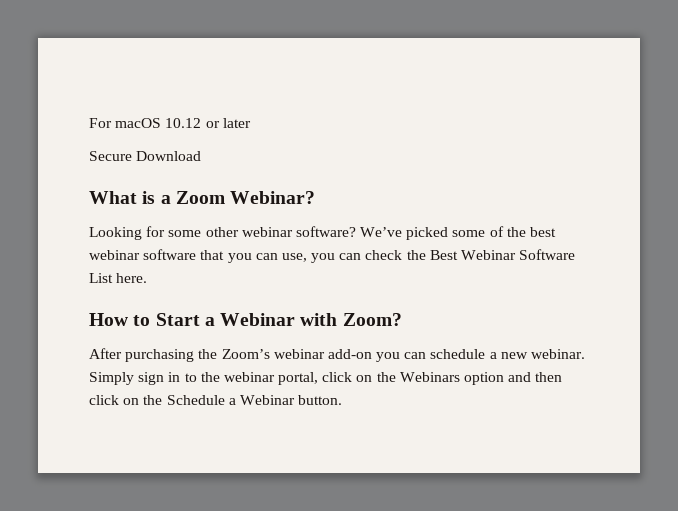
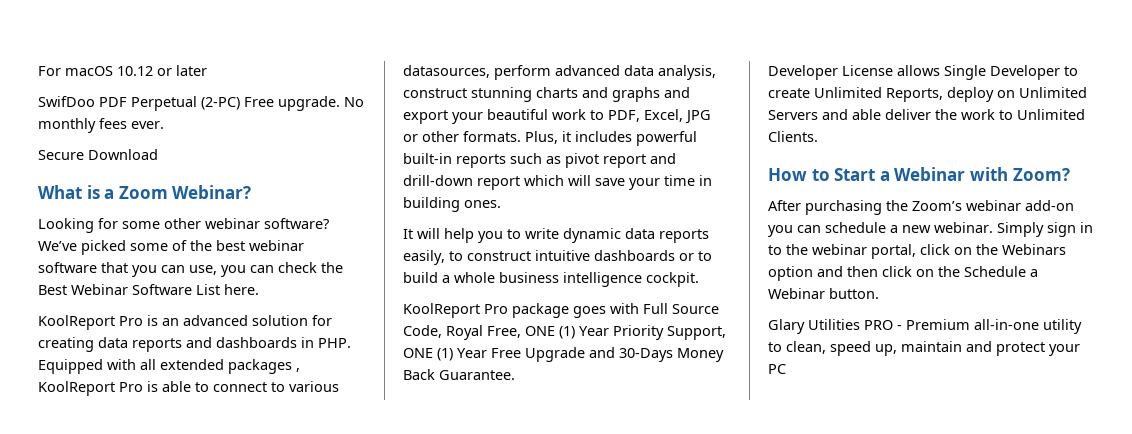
(251, 123) none -> [38,96,364,111] [38,118,164,133] // SwifDoo PDF Perpetual (2-PC) Free upgrade. No monthly fees ever.
(148, 278) none -> [38,315,332,330] [38,337,351,352] [38,359,300,374] [38,381,339,396] [403,65,716,80] [403,87,690,102] [403,109,711,124] [403,131,697,146] [403,153,676,168] [403,175,712,190] [403,197,501,212] [403,228,709,243] [403,250,712,265] [403,272,699,287] [403,303,719,318] [403,325,726,340] [403,347,724,362] [403,369,515,380] [768,65,1078,80] [768,87,1087,102] [768,109,1085,120] [768,131,818,142] // KoolReport Pro is an advanced solution for creating data reports and dashboards in PHP. Equipped with all extended packages , KoolReport Pro is able to connect to various datasources, perform advanced data analysis, construct stunning charts and graphs and export your beautiful work to PDF, Excel, JPG or other formats. Plus, it includes powerful built-in reports such as pivot report and drill-down report which will save your time in building ones. // It will help you to write dynamic data reports easily, to construct intuitive dashboards or to build a whole business intelligence cockpit. // KoolReport Pro package goes with Full Source Code, Royal Free, ONE (1) Year Priority Support, ONE (1) Year Free Upgrade and 30-Days Money Back Guarantee. // Developer License allows Single Developer to create Unlimited Reports, deploy on Unlimited Servers and able deliver the work to Unlimited Clients.
(343, 400) none -> [768,319,1082,334] [768,341,1080,356] [768,364,786,374] // Glary Utilities PRO - Premium all-in-one utility to clean, speed up, maintain and protect your PC

